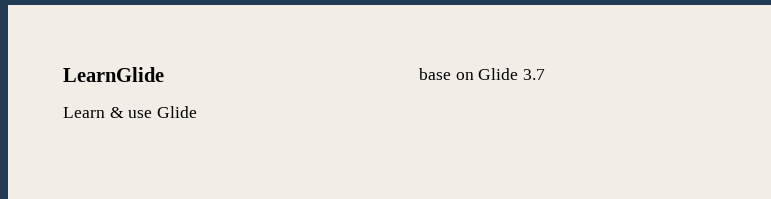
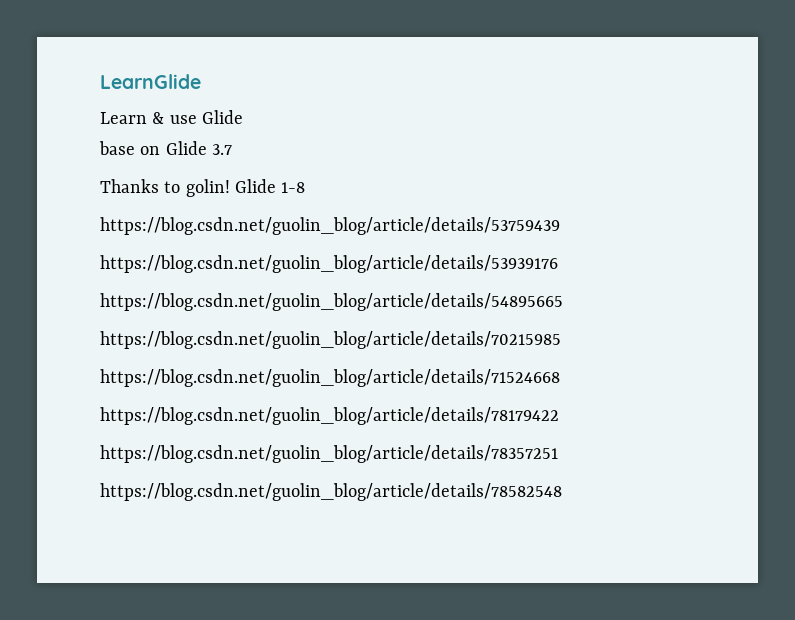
(546, 74) none -> [100,179,306,197] [100,217,560,235] [100,255,558,273] [100,293,563,311] [100,331,561,349] [100,369,560,387] [100,407,559,425] [100,445,558,463] [100,483,562,501] // Thanks to golin! Glide 1-8 // https://blog.csdn.net/guolin_blog/article/details/53759439 // https://blog.csdn.net/guolin_blog/article/details/53939176 // https://blog.csdn.net/guolin_blog/article/details/54895665 // https://blog.csdn.net/guolin_blog/article/details/70215985 // https://blog.csdn.net/guolin_blog/article/details/71524668 // https://blog.csdn.net/guolin_blog/article/details/78179422 // https://blog.csdn.net/guolin_blog/article/details/78357251 // https://blog.csdn.net/guolin_blog/article/details/78582548

